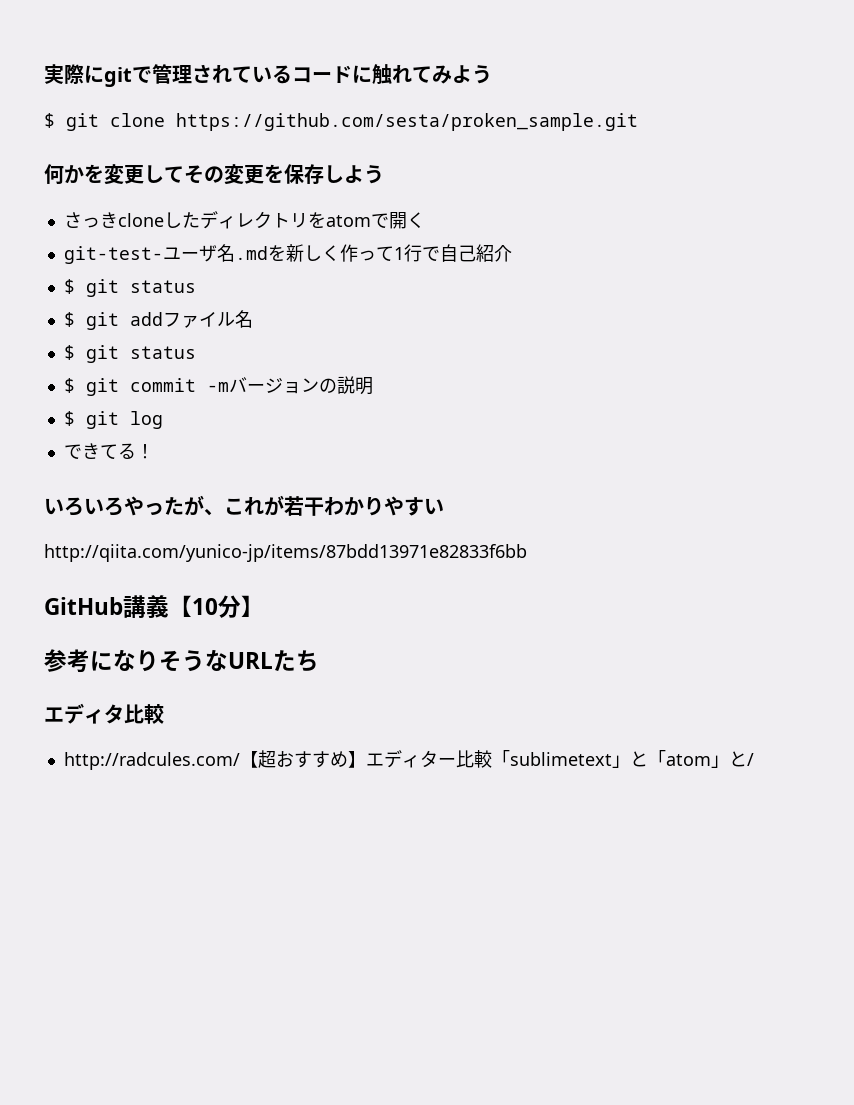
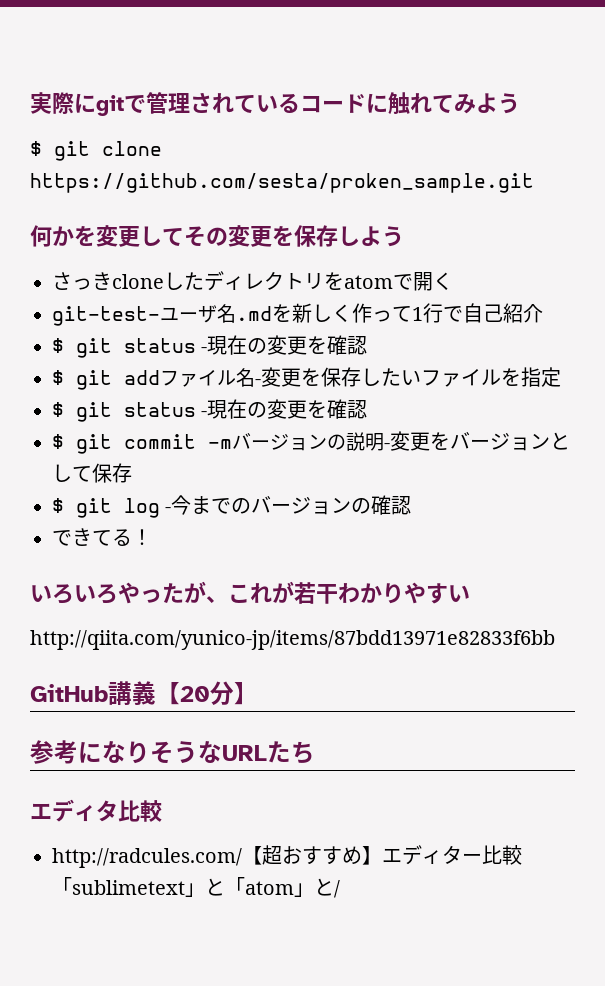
(196, 286) none -> [201,335,368,355] -現在の変更を確認
[63,345,196,363] // $ git status -> [255,367,561,387] [52,399,368,422] -変更を保存したいファイルを指定 // $ git status -現在の変更を確認
[63,411,163,429] // $ git log -> [384,431,570,451] [52,463,132,483] [52,495,412,518] -変更をバージョンとして保存 // $ git log -今までのバージョンの確認
[192,598,218,615] 10 -> [180,686,210,702] 20

